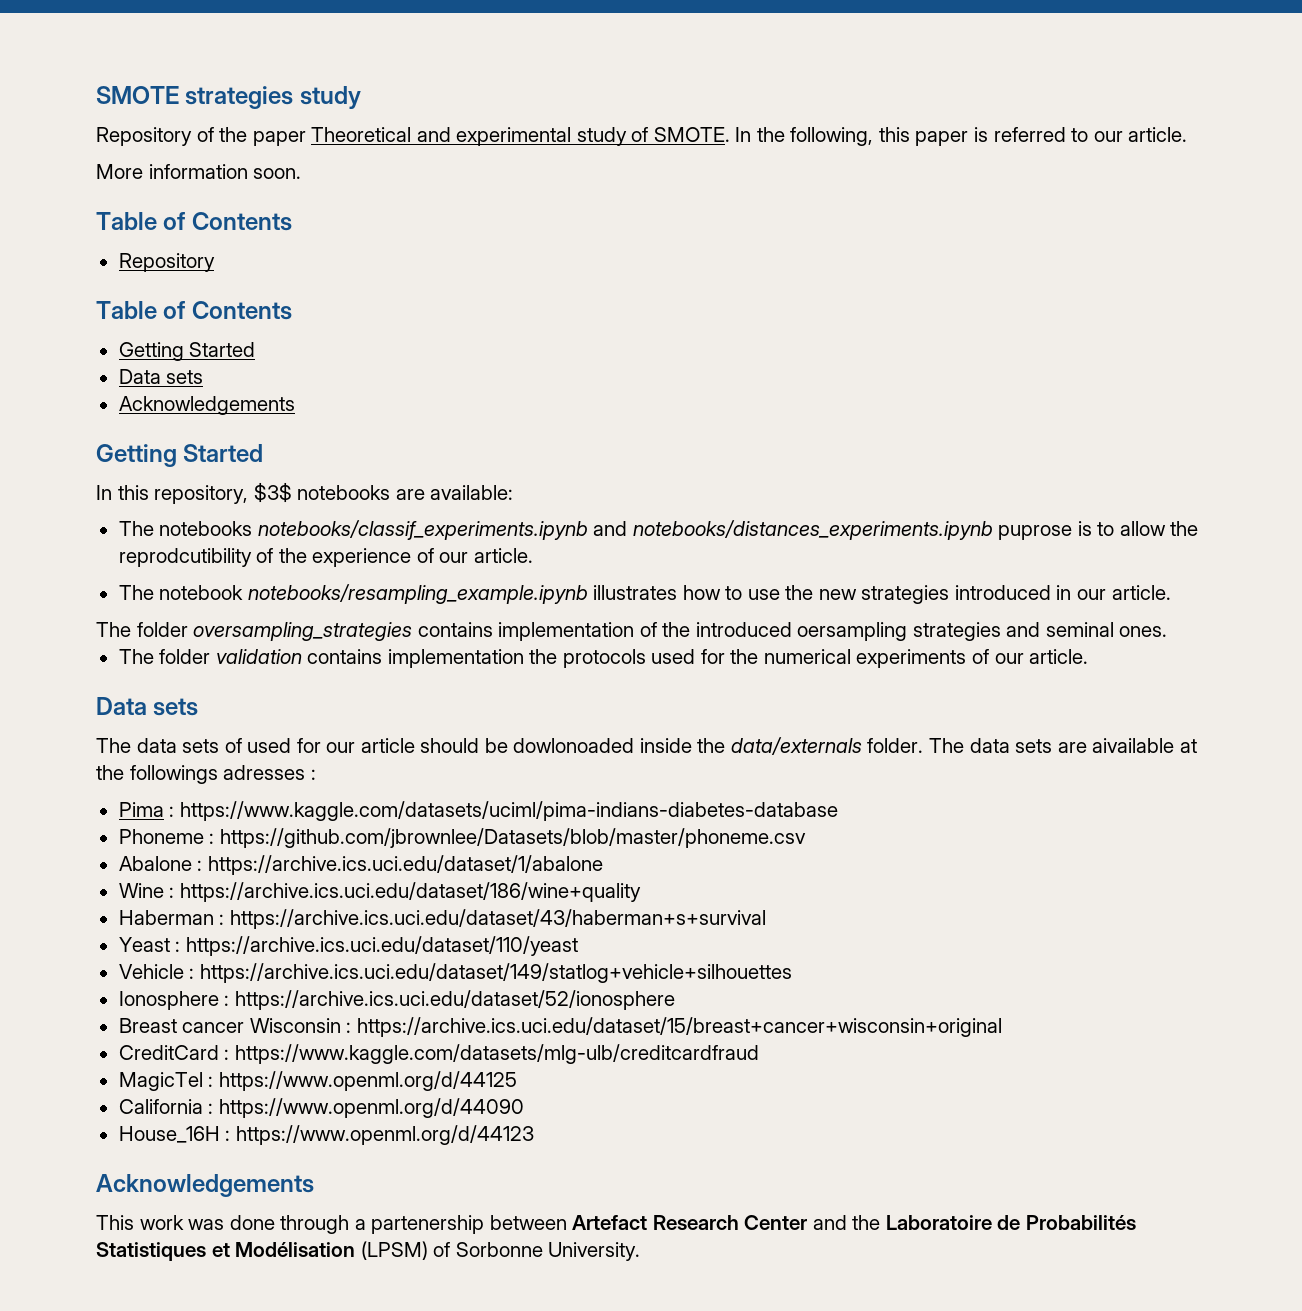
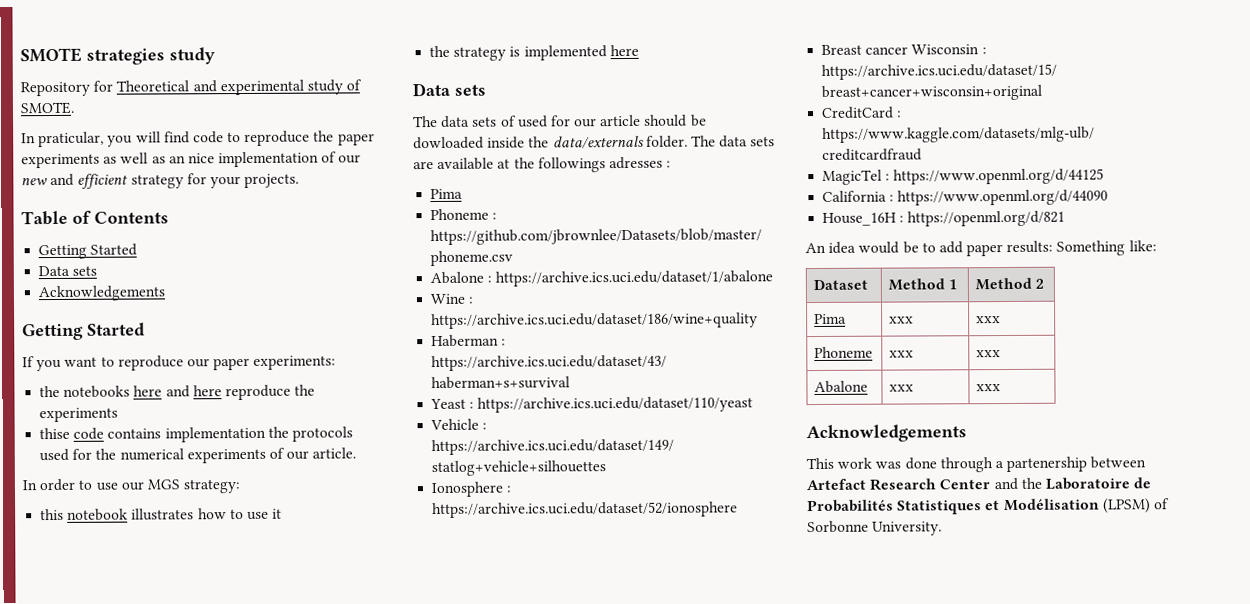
[196,127,306,146] of the paper -> [93,80,114,92] for
[735,127,1188,146] [96,164,302,179] [96,212,292,231] [118,253,215,272] In the following, this paper is referred to our article. // More information soon. // Table of Contents // Repository -> [21,130,375,148] [21,151,362,169] [21,173,300,189] // In praticular, you will find code to reproduce the paper experiments as well as an nice implementation of our new and efficient strategy for your projects.
[96,482,514,504] [118,520,1199,540] [118,548,533,567] [118,584,1171,604] [96,622,1168,641] [118,649,302,664] In this repository, $3$ notebooks are available: // The notebooks notebooks/classif_experiments.ipynb and notebooks/distances_experiments.ipynb puprose is to allow the reprodcutibility of the experience of our article. // The notebook notebooks/resampling_example.ipynb illustrates how to use the new strategies introduced in our article. // The folder oversampling_strategies contains implementation of the introduced oersampling strategies and seminal ones. // The folder validation -> [22,355,337,372] [39,384,316,401] [39,407,119,423] [39,427,105,440] If you want to reproduce our paper experiments: // the notebooks here and here reproduce the experiments // thise code
(1089, 656) none -> [22,478,241,494] [40,508,283,521] [429,44,639,61] // In order to use our MGS strategy: // this notebook illustrates how to use it // the strategy is implemented here
[513,738,635,753] dowlonoaded -> [413,136,484,150] dowloaded
[1092,738,1175,753] aivailable -> [437,157,495,170] available
[169,801,838,821] : https://www.kaggle.com/datasets/uciml/pima-indians-diabetes-database -> (464, 194) none
[235,1125,534,1145] https://www.openml.org/d/44123 -> [907,210,1066,227] [805,240,1157,257] [813,279,869,291] [888,278,958,291] [975,277,1045,291] [814,313,848,325] [889,316,915,324] [976,316,1002,324] [814,346,874,359] [889,350,915,358] [976,350,1002,358] [814,380,869,394] [889,384,915,392] [976,384,1002,392] https://openml.org/d/821 // An idea would be to add paper results: Something like: // Dataset | Method 1 | Method 2 // Pima | xxx | xxx // Phoneme | xxx | xxx // Abalone | xxx | xxx

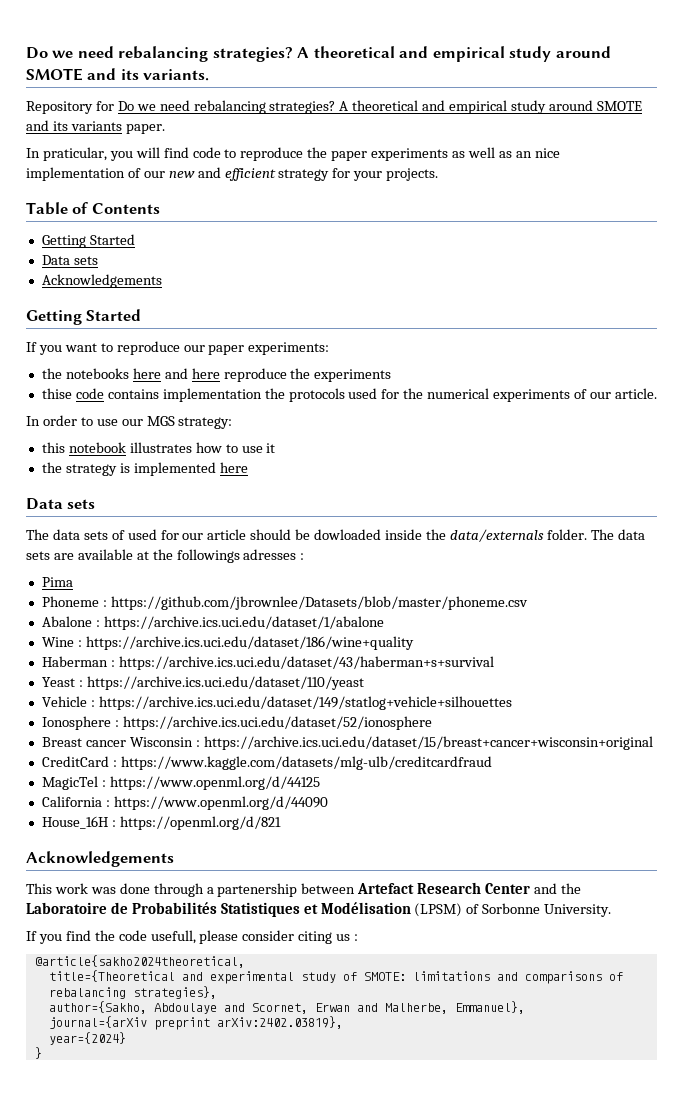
[20,47,215,65] [20,79,363,97] [20,101,75,115] SMOTE strategies study // Repository for Theoretical and experimental study of SMOTE. -> [26,46,611,62] [26,68,210,81] [26,100,642,114] [26,120,165,134] Do we need rebalancing strategies? A theoretical and empirical study around SMOTE and its variants. // Repository for Do we need rebalancing strategies? A theoretical and empirical study around SMOTE and its variants paper.
[805,240,1157,257] [813,279,869,291] [888,278,958,291] [975,277,1045,291] [814,313,848,325] [889,316,915,324] [976,316,1002,324] [814,346,874,359] [889,350,915,358] [976,350,1002,358] [814,380,869,394] [889,384,915,392] [976,384,1002,392] // An idea would be to add paper results: Something like: // Dataset | Method 1 | Method 2 // Pima | xxx | xxx // Phoneme | xxx | xxx // Abalone | xxx | xxx -> (281, 823) none
(943, 528) none -> [26,930,359,944] [34,955,245,968] [48,970,623,984] [48,986,217,999] [48,1001,525,1014] [48,1016,343,1030] [48,1032,126,1045] [34,1047,42,1059] // If you find the code usefull, please consider citing us : // @article{sakho2024theoretical, // title={Theoretical and experimental study of SMOTE: limitations and comparisons of rebalancing strategies}, // author={Sakho, Abdoulaye and Scornet, Erwan and Malherbe, Emmanuel}, // journal={arXiv preprint arXiv:2402.03819}, // year={2024} // }

